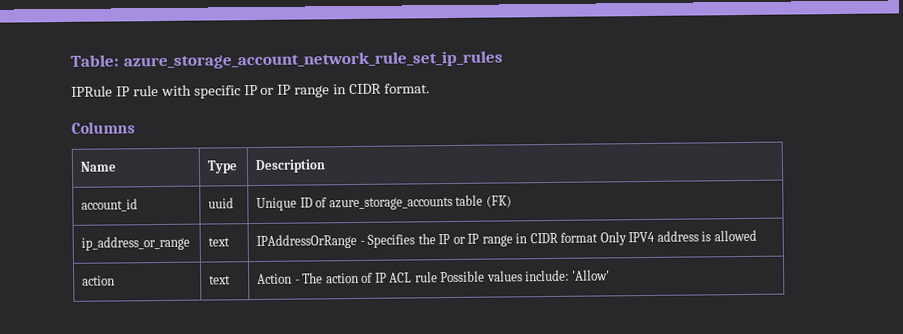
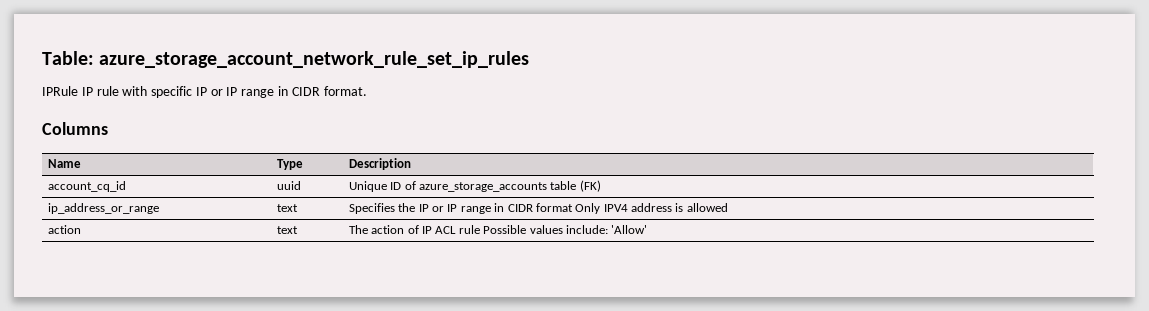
[81,198,139,212] account_id -> [47,181,126,192] account_cq_id
[256,233,365,250] IPAddressOrRange - -> (298, 208) none
[257,273,300,285] Action - -> (298, 230) none

